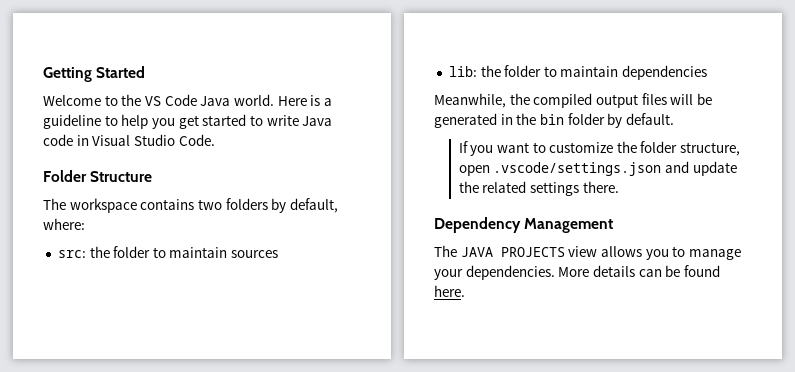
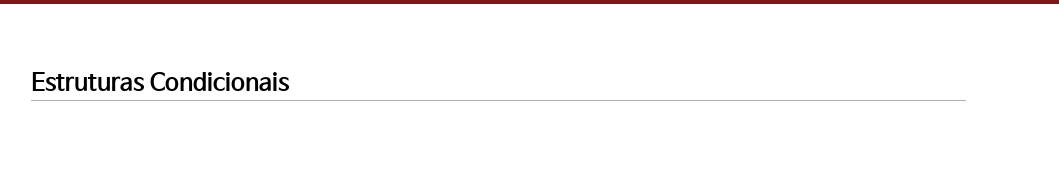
[43,66,146,82] [43,94,332,106] [43,114,333,129] [43,134,215,146] [43,170,153,182] [43,198,338,213] [43,218,85,230] [57,246,279,258] [448,65,708,80] [434,93,712,108] [434,113,674,128] [458,141,741,156] [458,161,737,176] [458,181,619,196] [434,217,614,233] [434,245,741,260] [434,265,720,280] [434,285,465,297] Getting Started // Welcome to the VS Code Java world. Here is a guideline to help you get started to write Java code in Visual Studio Code. // Folder Structure // The workspace contains two folders by default, where: // src: the folder to maintain sources // lib: the folder to maintain dependencies // Meanwhile, the compiled output files will be generated in the bin folder by default. // If you want to customize the folder structure, open .vscode/settings.json and update the related settings there. // Dependency Management // The JAVA PROJECTS view allows you to manage your dependencies. More details can be found here. -> [31,72,291,92] Estruturas Condicionais

